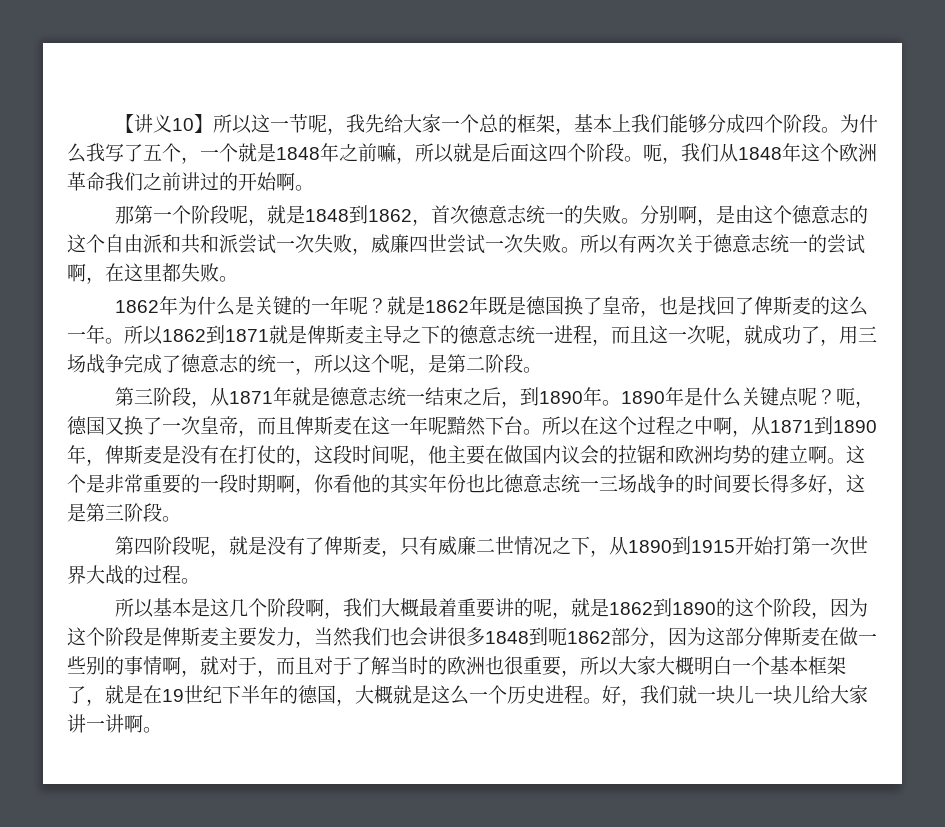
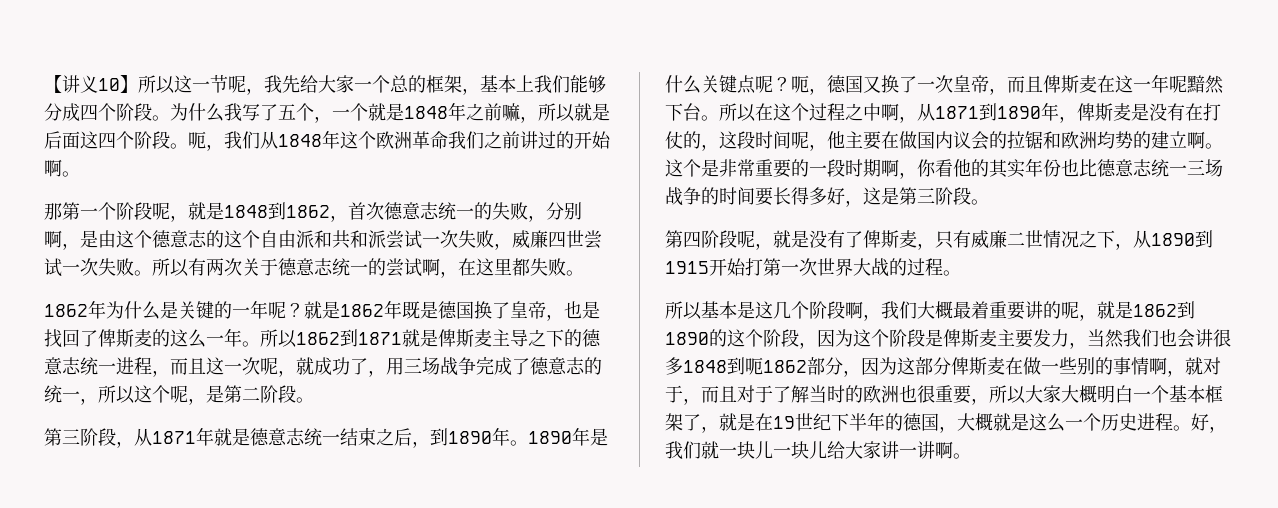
[620,218,640,224] 。 -> [528,215,546,222] ，

